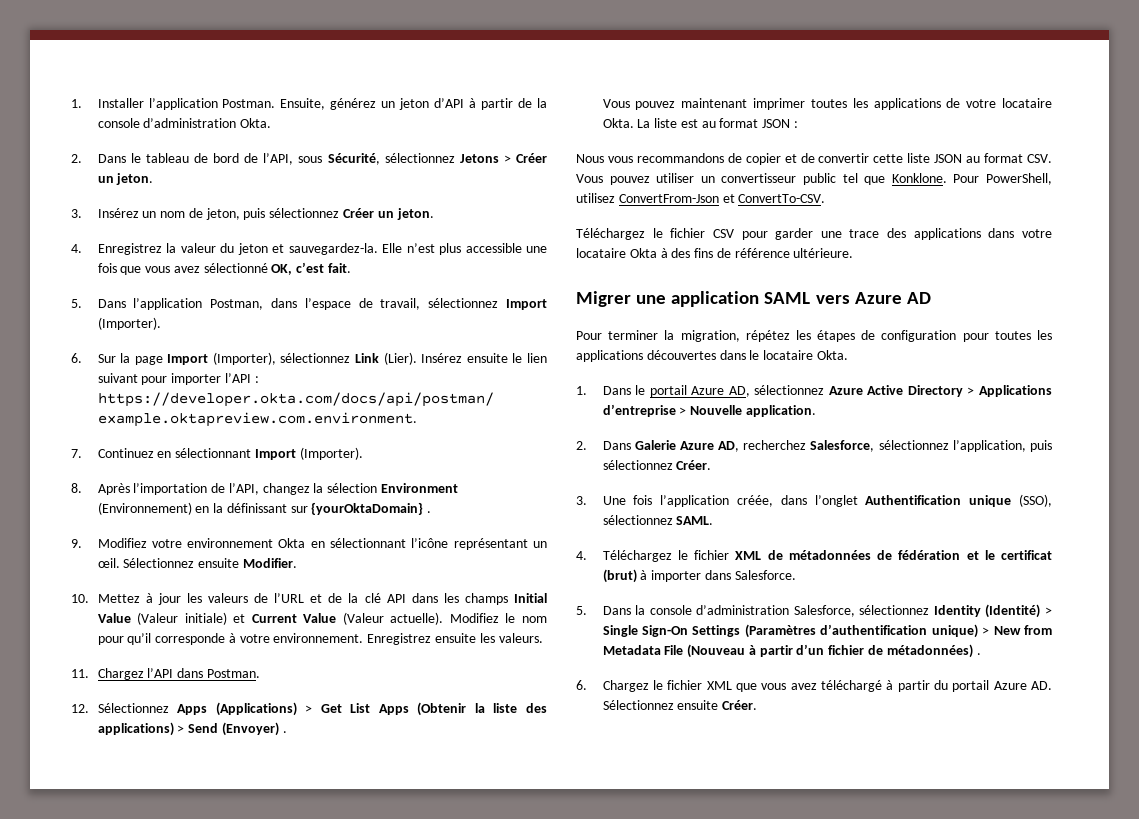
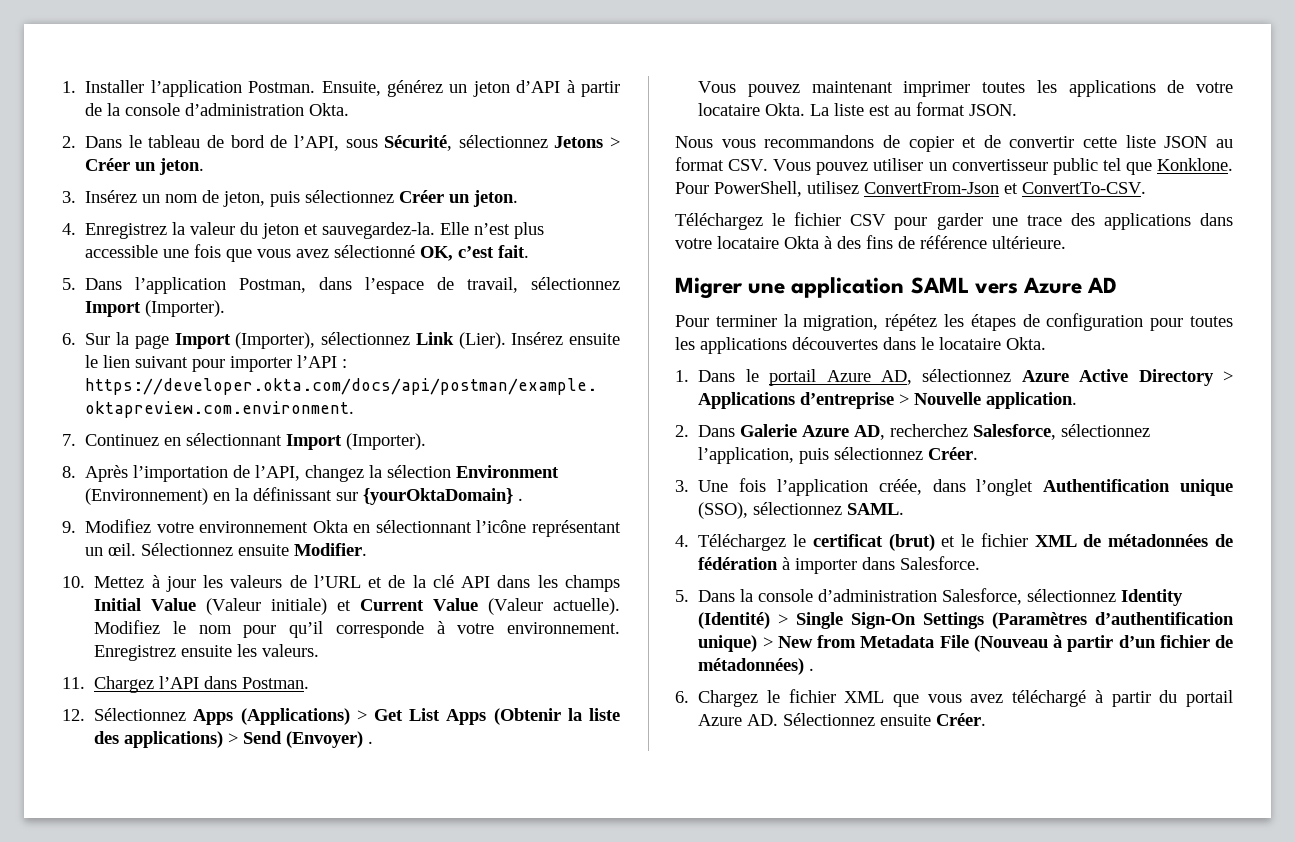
[762,119,799,128] JSON : -> [969,104,1018,116] JSON.
(688, 555) none -> [812,534,975,551] certificat (brut) et le
[966,550,1052,560] [602,569,637,583] et le certificat (brut) -> (779, 563) none

